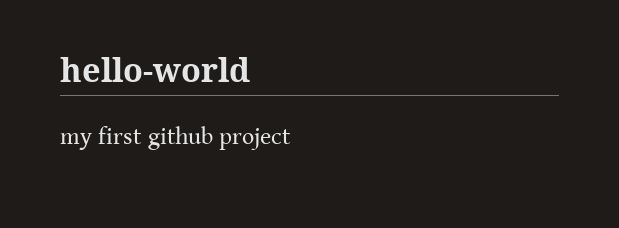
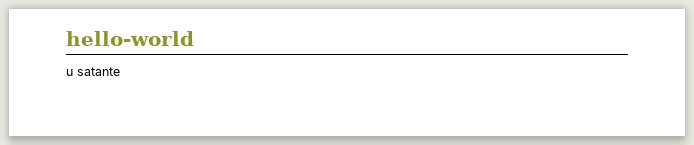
[60,126,292,150] my first github project -> [66,67,120,76] u satante

